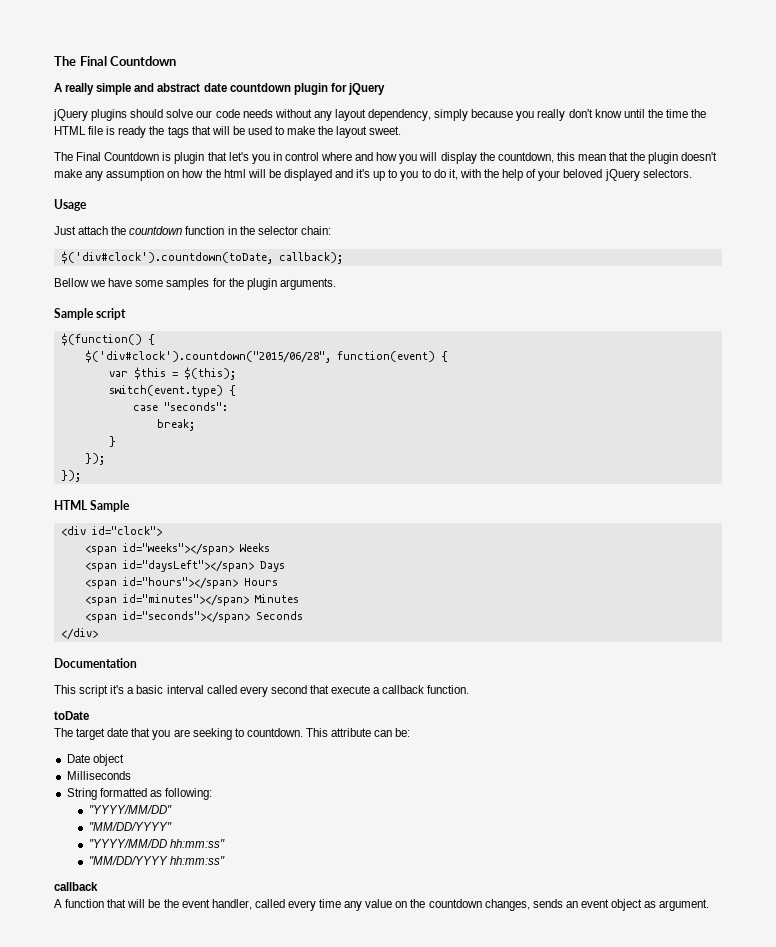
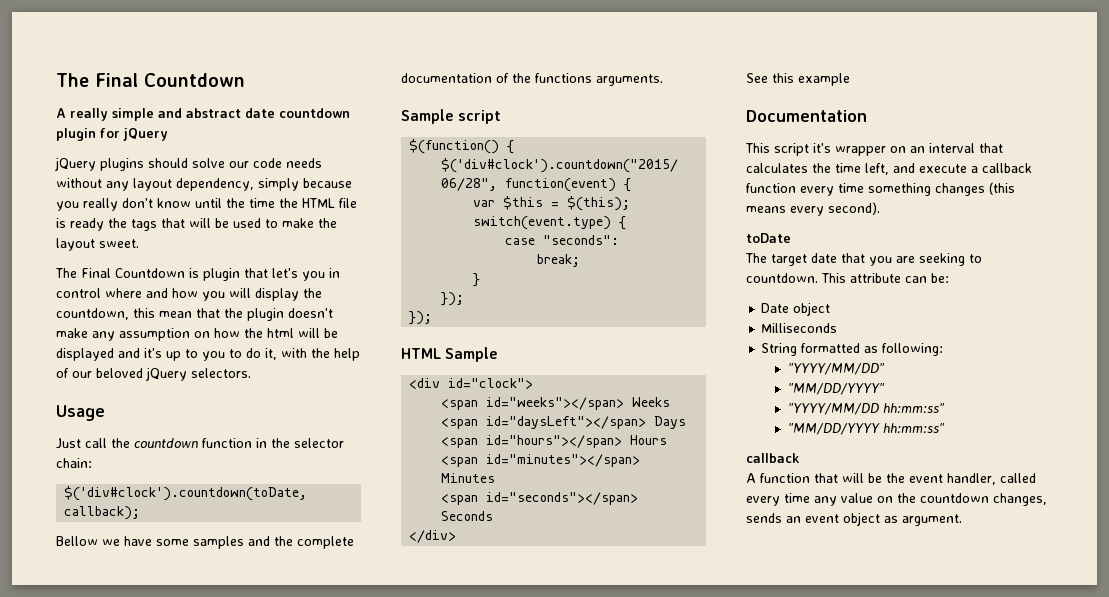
[538,170,561,181] your -> [72,371,92,378] our
[78,226,109,235] attach -> [85,438,107,448] call
[212,278,277,290] for the plugin -> [248,536,354,549] [401,73,592,83] and the complete documentation of the functions
(98, 634) none -> [746,73,850,86] // See this example
[127,685,470,697] a basic interval called every second that execute a callback function. -> [835,143,1003,156] [746,163,1032,175] [746,182,1015,196] [746,202,880,216] wrapper on an interval that calculates the time left, and execute a callback function every time something changes (this means every second).

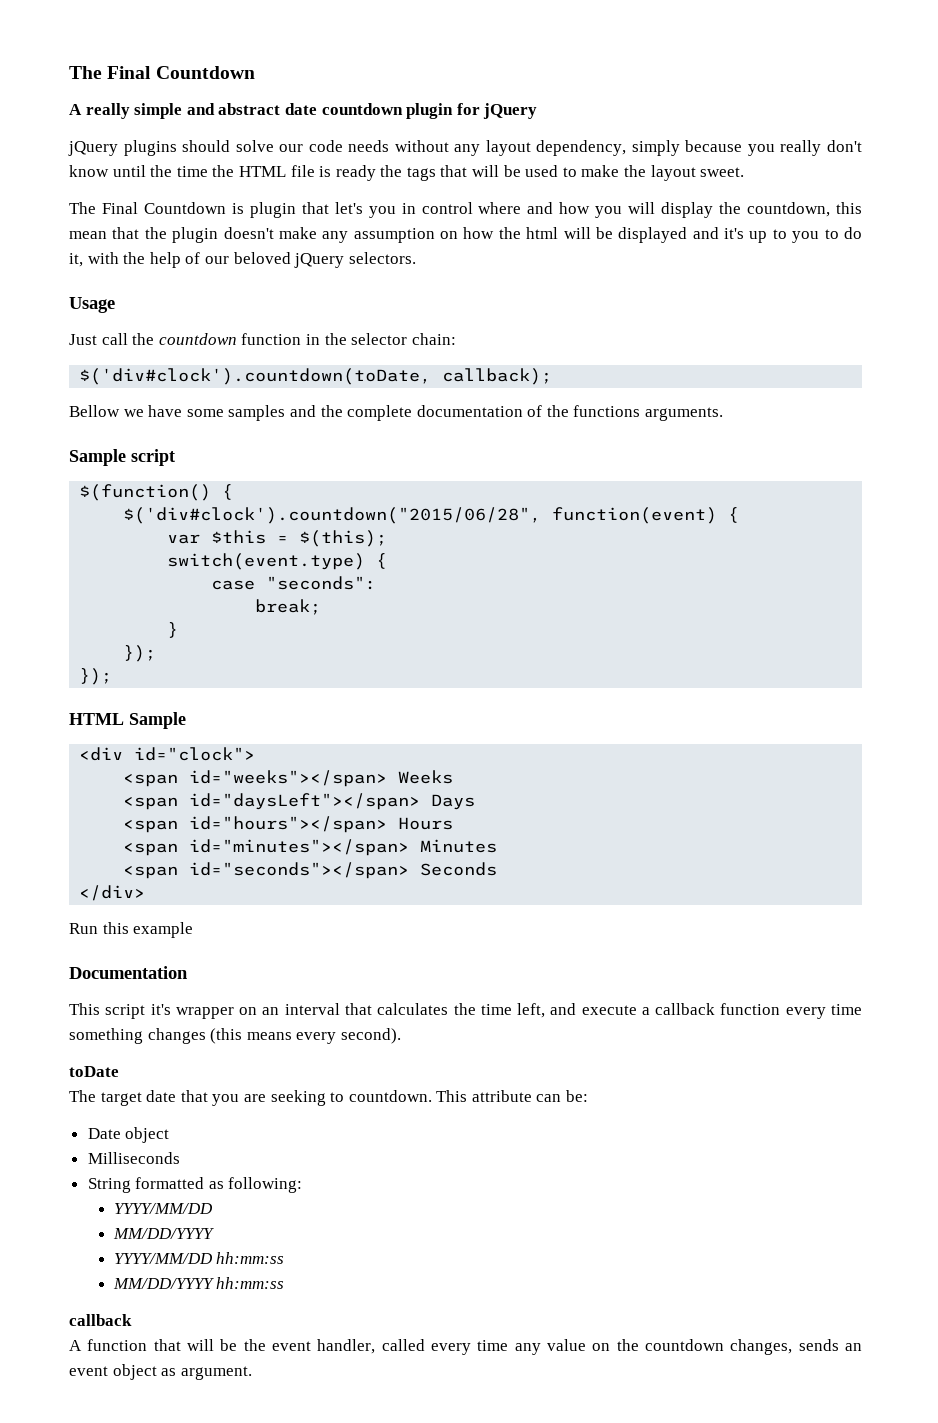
[746,73,768,83] See -> [69,923,98,934] Run
[787,363,885,375] [787,383,885,395] [787,403,945,415] [787,423,945,435] "YYYY/MM/DD" // "MM/DD/YYYY" // "YYYY/MM/DD hh:mm:ss" // "MM/DD/YYYY hh:mm:ss" -> [113,1203,213,1214] [112,1228,214,1239] [113,1252,285,1264] [112,1277,285,1289] YYYY/MM/DD // MM/DD/YYYY // YYYY/MM/DD hh:mm:ss // MM/DD/YYYY hh:mm:ss

